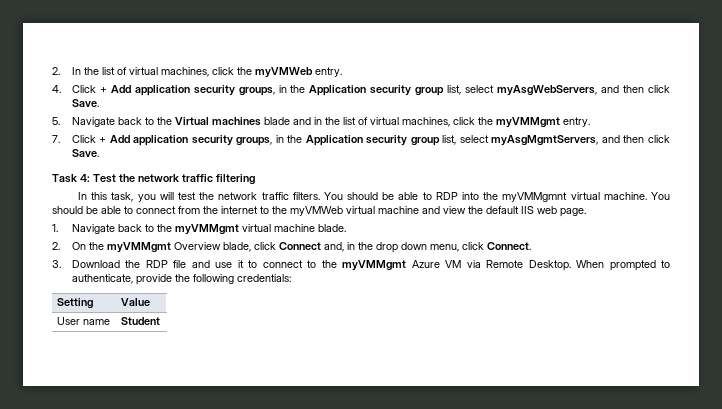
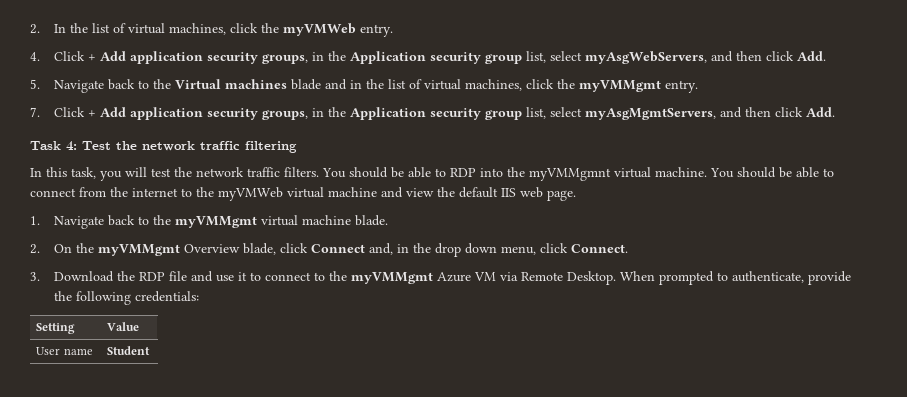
[71,99,99,107] Save. -> [796,51,826,61] Add.
[71,149,99,157] Save. -> [805,107,835,117] Add.

